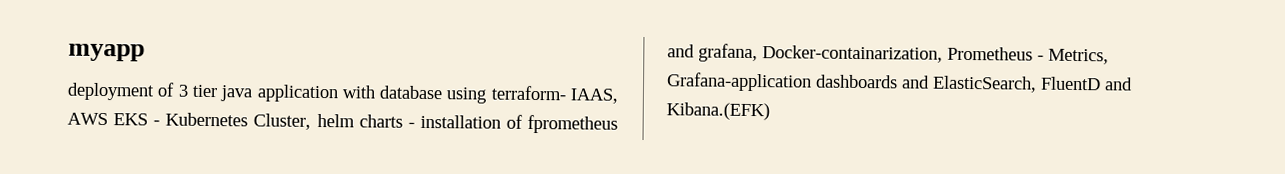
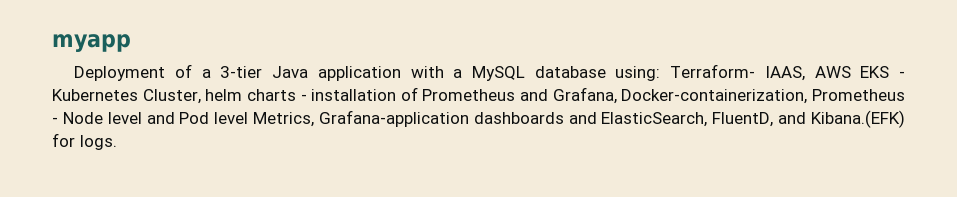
[67,82,567,104] deployment of 3 tier java application with database using terraform- -> [74,64,756,81] Deployment of a 3-tier Java application with a MySQL database using: Terraform-
[527,114,619,134] [667,43,1044,63] fprometheus and grafana, Docker-containarization, Prometheus - -> [422,87,905,104] [52,112,249,124] Prometheus and Grafana, Docker-containerization, Prometheus - Node level and Pod level
[1040,76,1101,91] FluentD -> [712,112,774,127] FluentD,
(770, 111) none -> [52,133,117,150] for logs.

